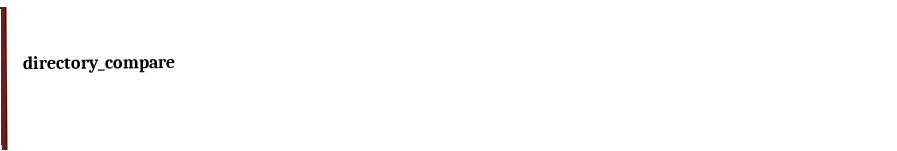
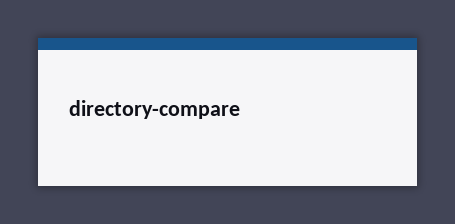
[22,55,175,74] directory_compare -> [69,100,240,119] directory-compare

